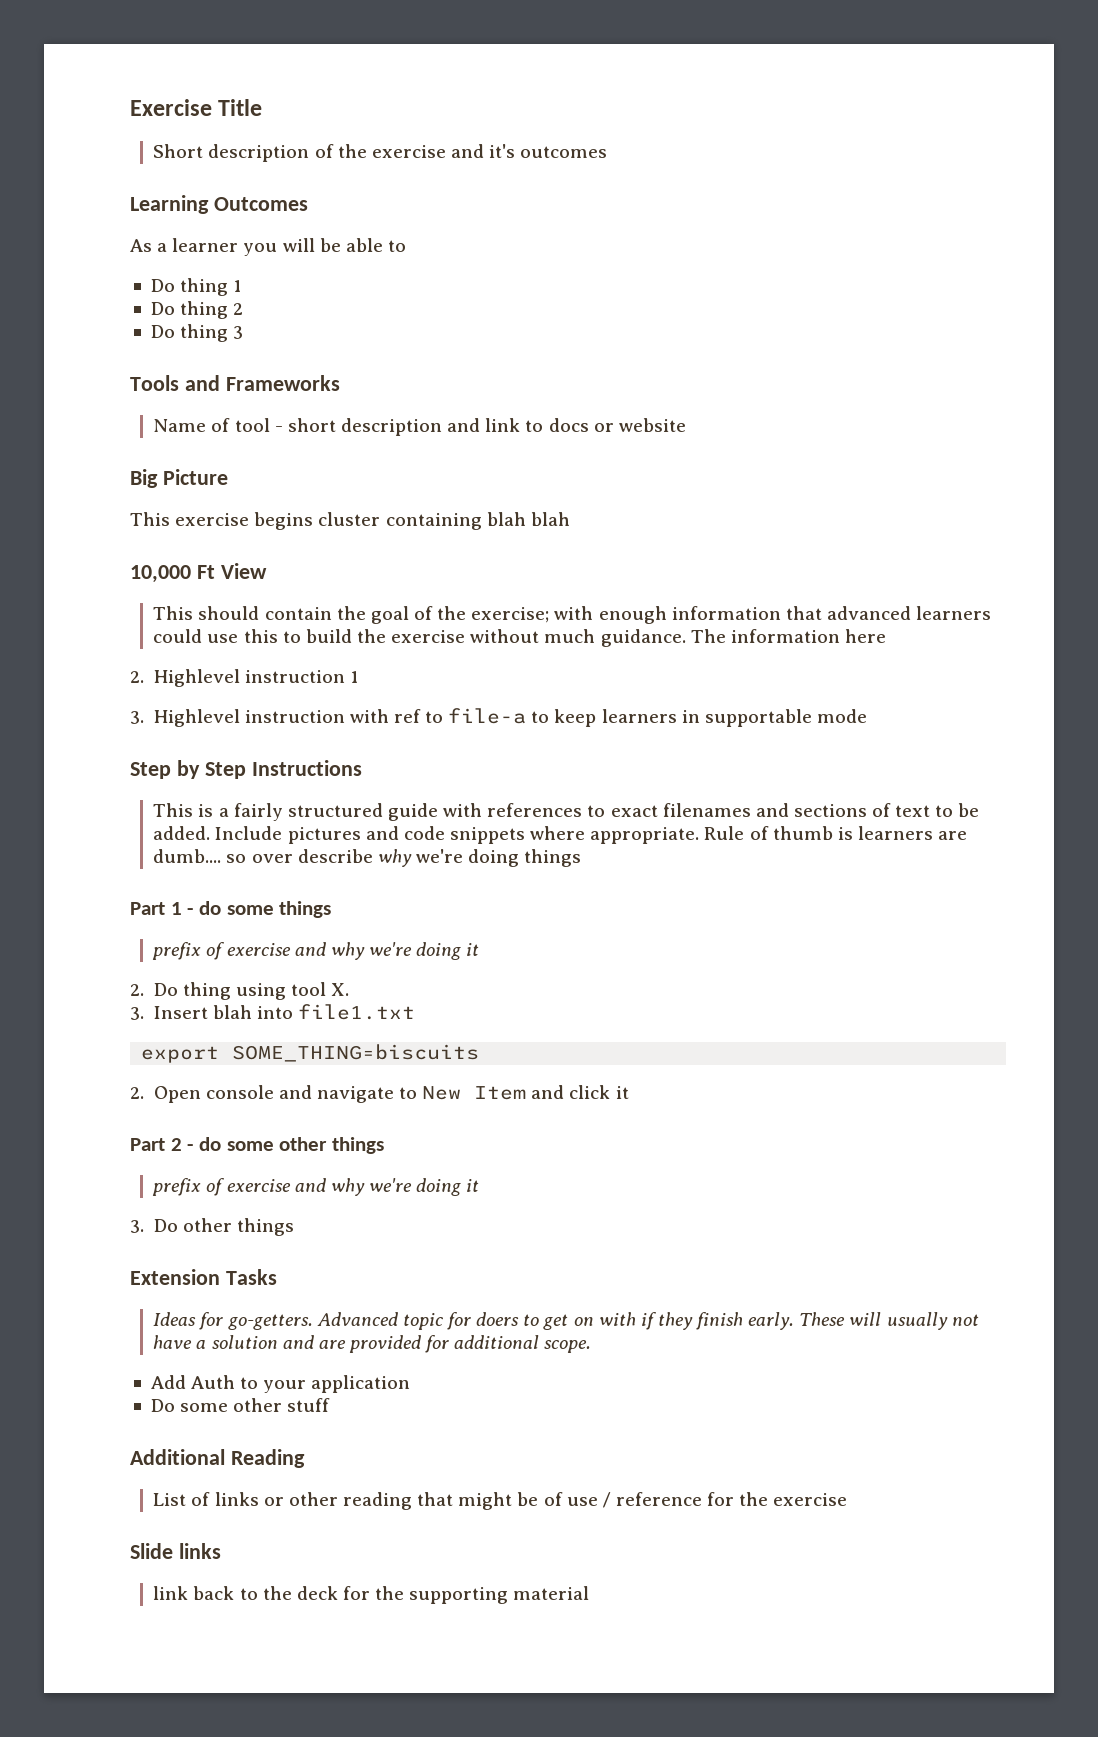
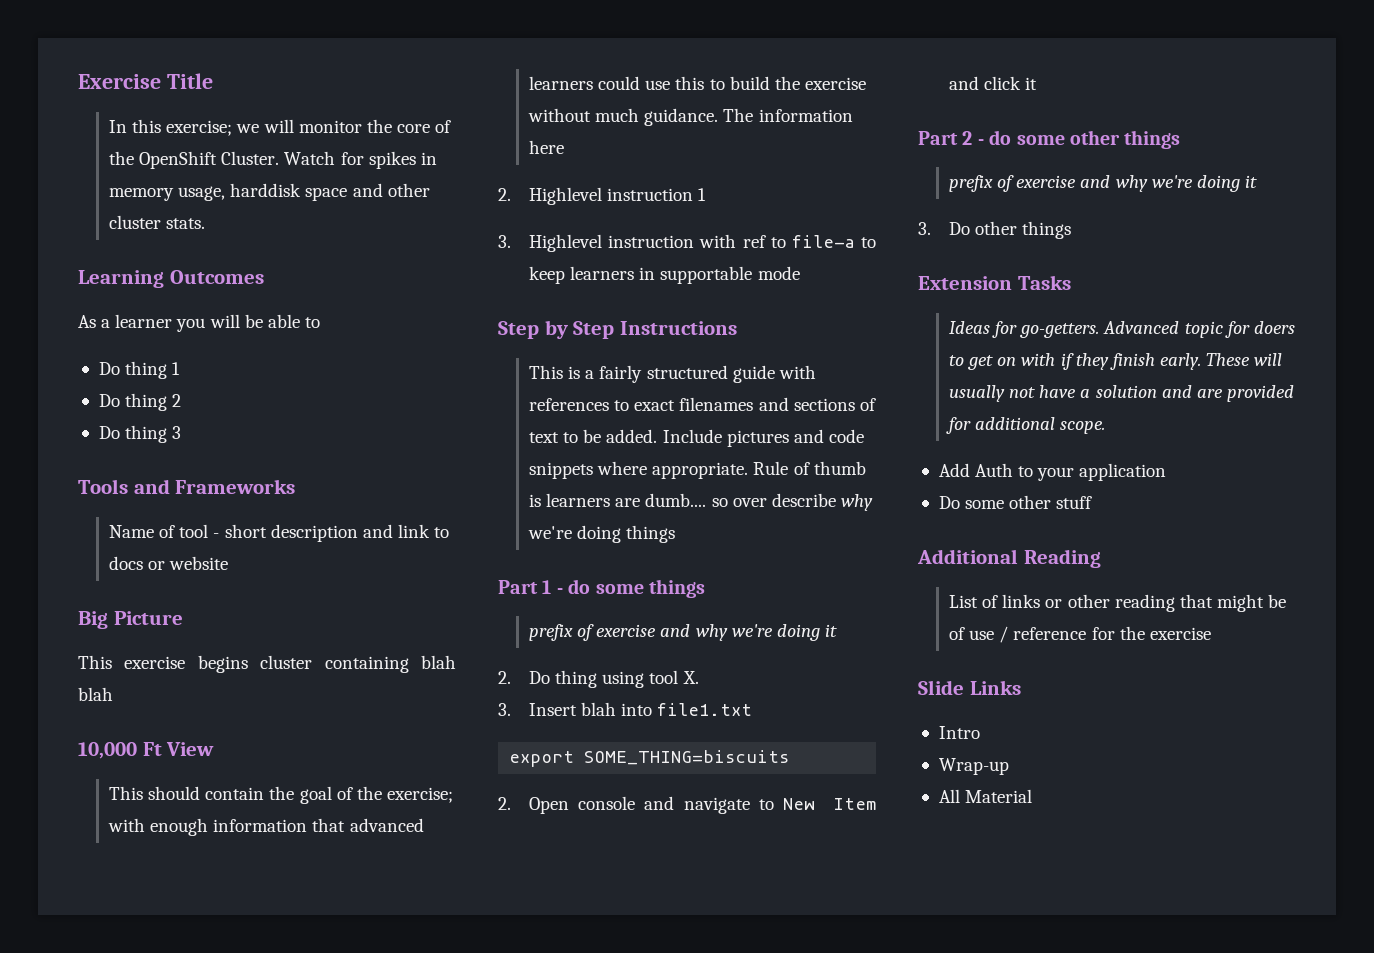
[153,144,608,162] Short description of the exercise and it's outcomes -> [109,119,452,136] [109,151,437,169] [109,183,430,201] [109,215,206,229] In this exercise; we will monitor the core of the OpenShift Cluster. Watch for spikes in memory usage, harddisk space and other cluster stats.
[178,1543,221,1559] [153,1586,590,1604] links // link back to the deck for the supporting material -> [969,680,1021,695] [938,726,980,739] [938,758,1009,775] [938,789,1033,803] Links // Intro // Wrap-up // All Material

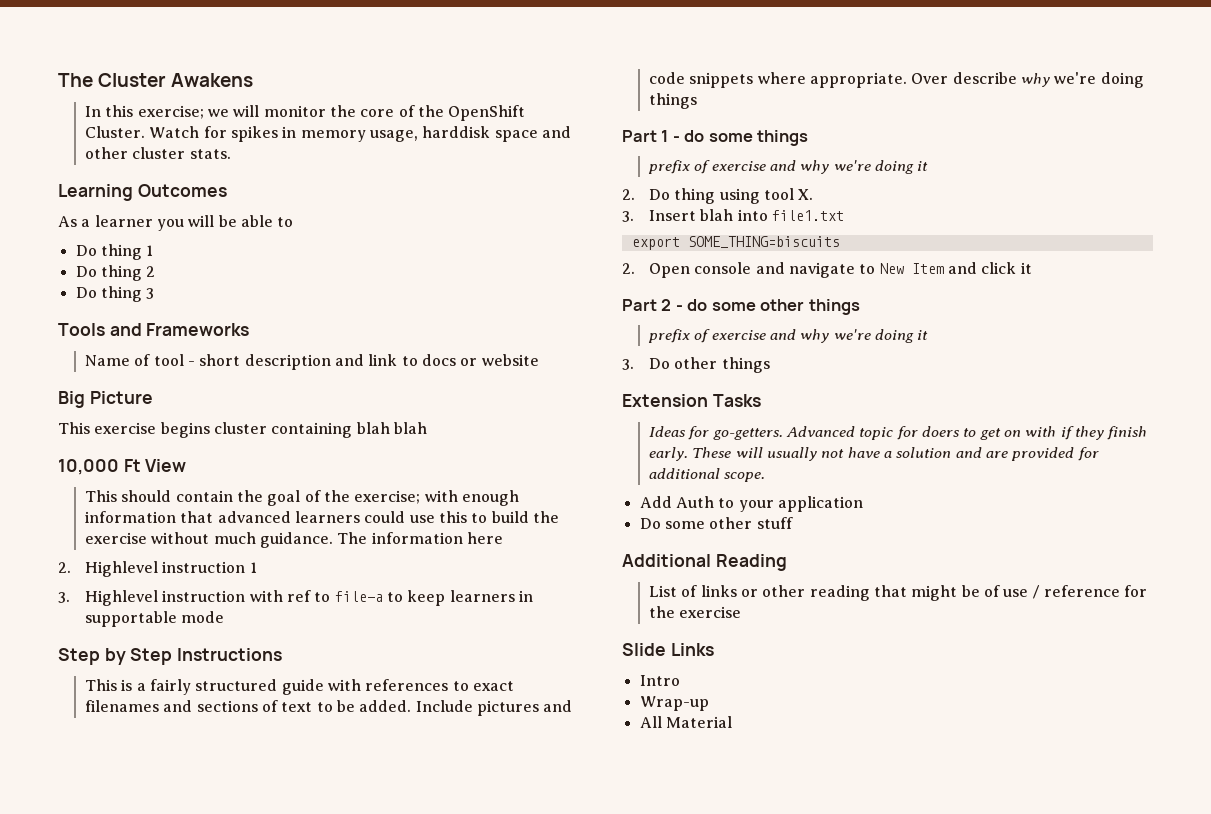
[78,73,213,89] Exercise Title -> [58,73,254,87] The Cluster Awakens
[753,461,866,475] [529,493,767,507] Rule of thumb is learners are dumb.... so over -> [911,73,949,84] Over

